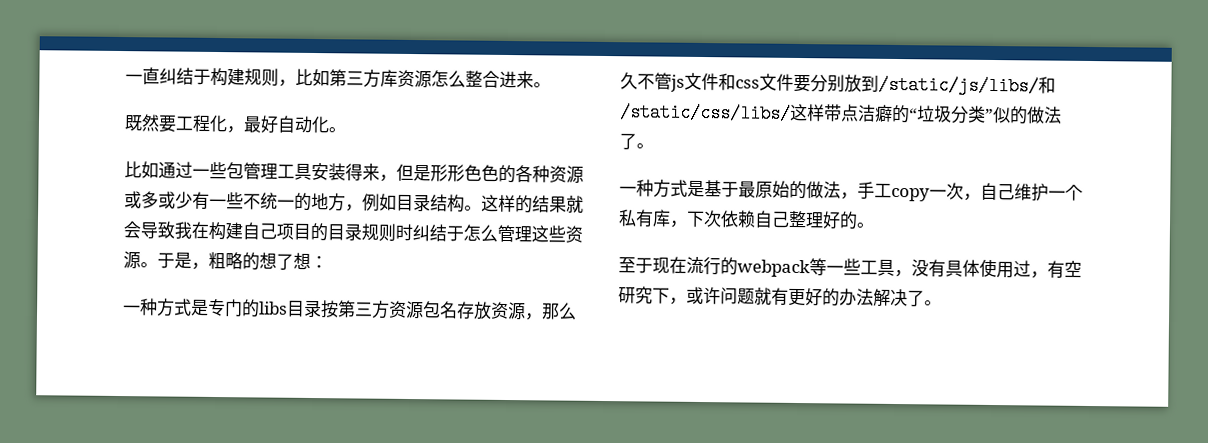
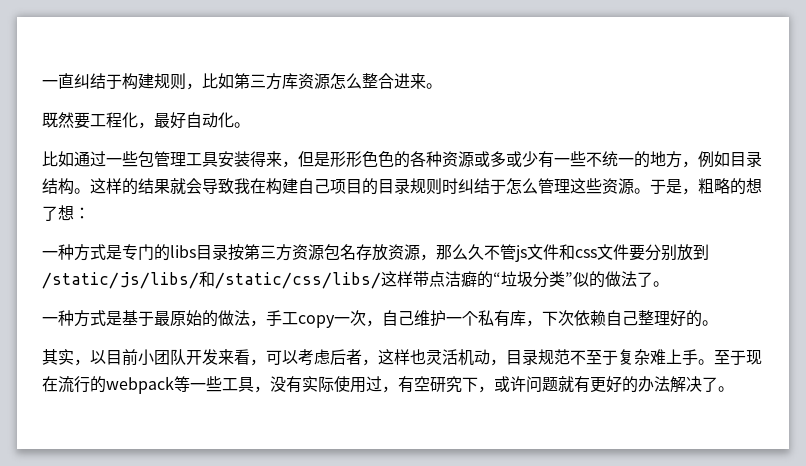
(875, 225) none -> [42,349,714,366] 其实，以目前小团队开发来看，可以考虑后者，这样也灵活机动，目录规范不至于复杂难上手。
[945,259,980,277] 具体 -> [302,376,334,393] 实际

